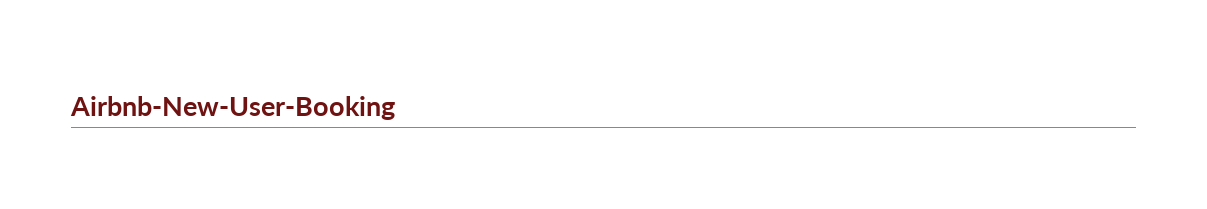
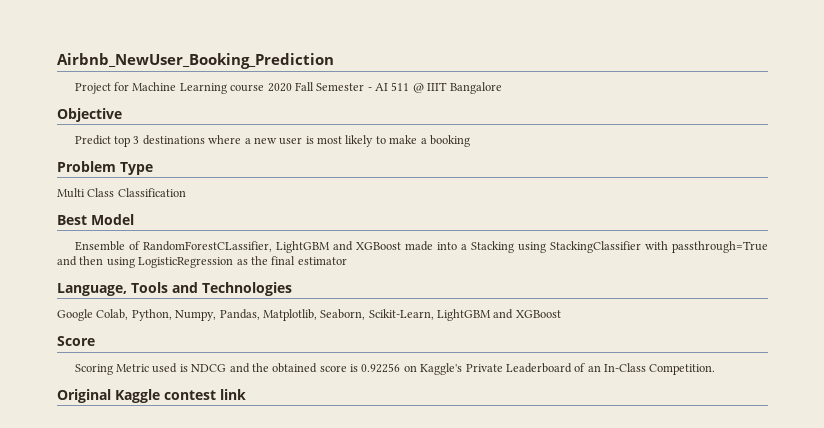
[70,96,395,120] Airbnb-New-User-Booking -> [57,53,334,69] [74,82,502,94] [57,108,122,122] [74,135,470,147] [57,161,153,175] [57,188,186,198] [57,214,134,225] [74,241,768,253] [57,256,347,268] [57,282,292,296] [57,309,561,321] [57,336,95,346] [74,363,716,375] [57,389,246,403] Airbnb_NewUser_Booking_Prediction // Project for Machine Learning course 2020 Fall Semester - AI 511 @ IIIT Bangalore // Objective // Predict top 3 destinations where a new user is most likely to make a booking // Problem Type // Multi Class Classification // Best Model // Ensemble of RandomForestCLassifier, LightGBM and XGBoost made into a Stacking using StackingClassifier with passthrough=True and then using LogisticRegression as the final estimator // Language, Tools and Technologies // Google Colab, Python, Numpy, Pandas, Matplotlib, Seaborn, Scikit-Learn, LightGBM and XGBoost // Score // Scoring Metric used is NDCG and the obtained score is 0.92256 on Kaggle's Private Leaderboard of an In-Class Competition. // Original Kaggle contest link

